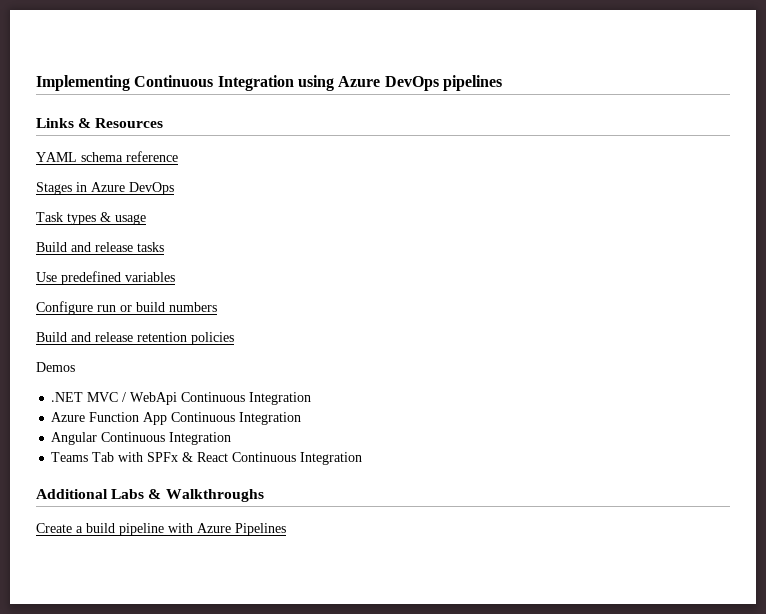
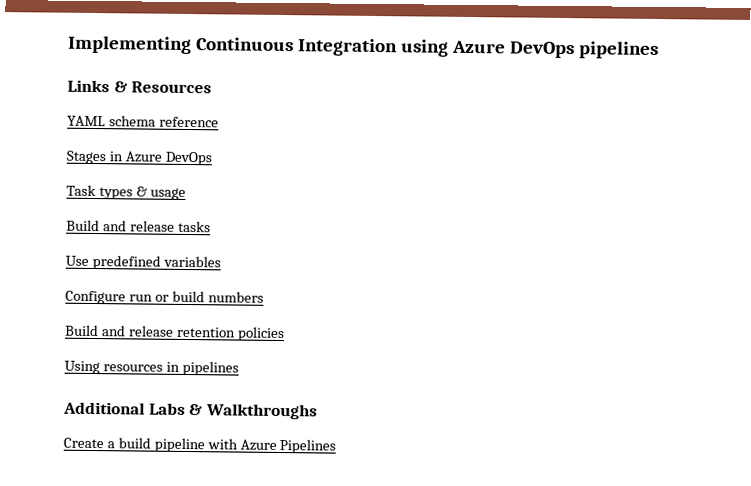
[36,362,75,372] [51,392,312,405] [51,412,302,425] [51,432,232,445] [51,452,363,465] Demos // .NET MVC / WebApi Continuous Integration // Azure Function App Continuous Integration // Angular Continuous Integration // Teams Tab with SPFx & React Continuous Integration -> [64,360,239,376] Using resources in pipelines

